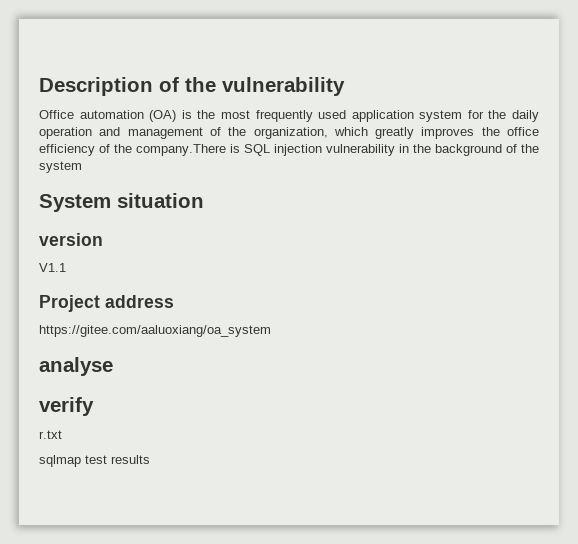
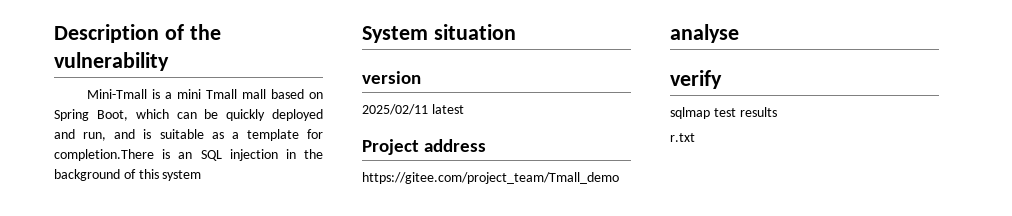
[39,110,539,122] [39,127,539,139] [39,144,240,156] Office automation (OA) is the most frequently used application system for the daily operation and management of the organization, which greatly improves the office efficiency of the company.There is -> [86,89,323,99] [54,109,323,121] [54,129,323,141] [54,149,193,161] Mini-Tmall is a mini Tmall mall based on Spring Boot, which can be quickly deployed and run, and is suitable as a template for completion.There is an
[326,144,395,156] vulnerability -> (278, 155) none
[521,144,539,153] the -> [138,169,159,179] this
[39,263,66,272] V1.1 -> [362,104,464,115] 2025/02/11 latest
[39,325,271,337] https://gitee.com/aaluoxiang/oa_system -> [362,172,619,184] https://gitee.com/project_team/Tmall_demo
[39,430,62,439] // r.txt -> (722, 79) none
(150, 459) none -> [670,133,695,142] // r.txt

